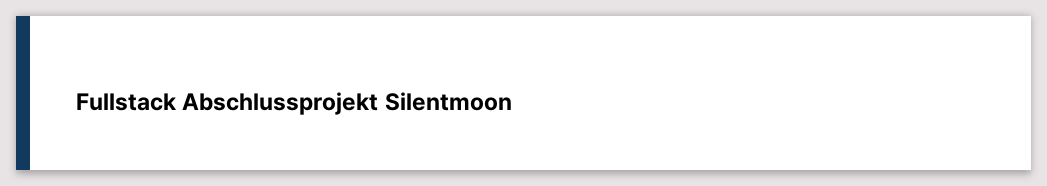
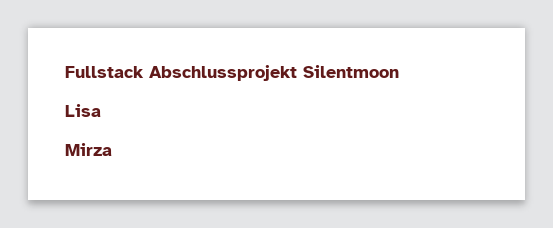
(512, 101) none -> [65,104,101,117] [65,143,112,156] // Lisa // Mirza

